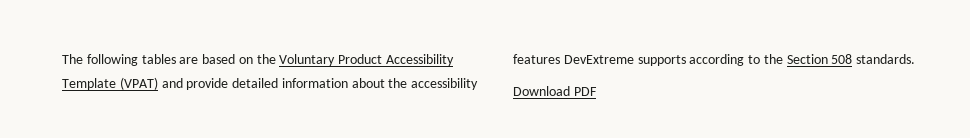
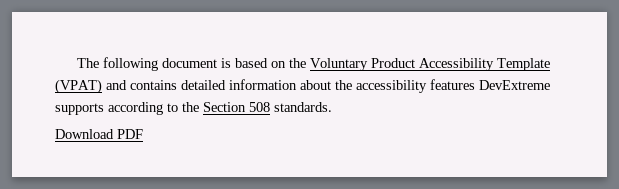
[141,54,199,64] tables are -> [161,58,231,68] document is
[186,78,229,90] provide -> [130,80,177,90] contains

